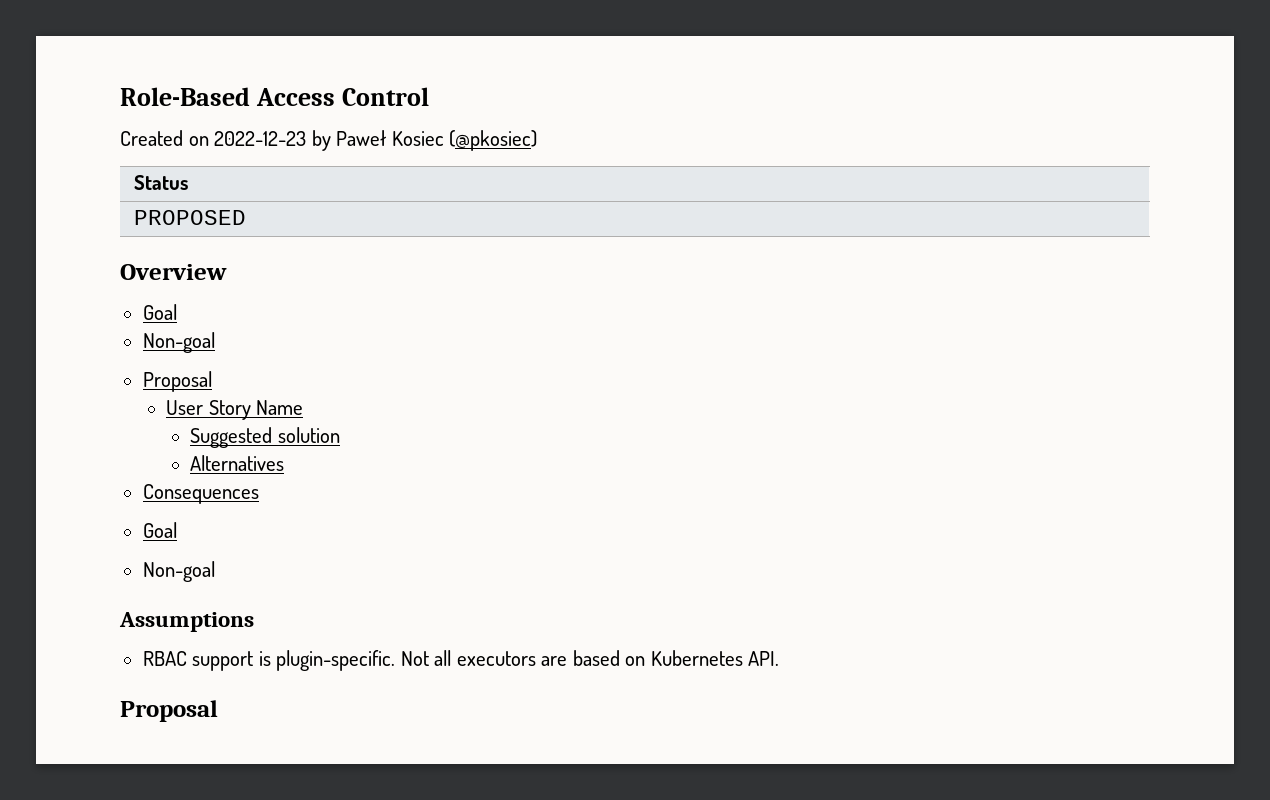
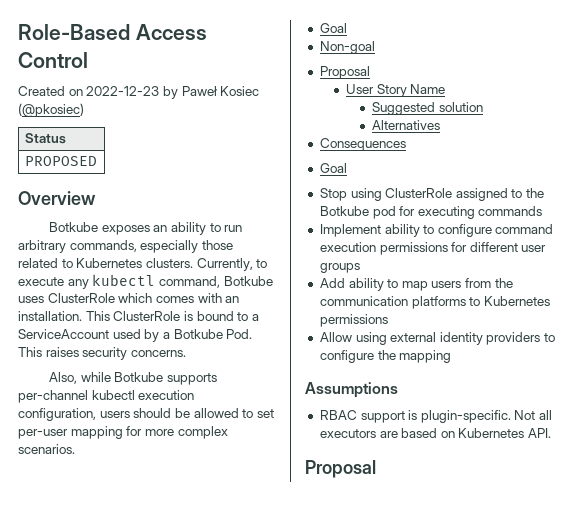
(227, 272) none -> [49,222,243,235] [18,240,233,253] [18,258,268,271] [18,274,273,289] [18,293,240,303] [18,311,259,321] [18,329,253,342] [18,347,186,360] [49,372,217,385] [18,390,195,403] [18,408,274,421] [18,426,228,439] [18,444,75,454] // Botkube exposes an ability to run arbitrary commands, especially those related to Kubernetes clusters. Currently, to execute any kubectl command, Botkube uses ClusterRole which comes with an installation. This ClusterRole is bound to a ServiceAccount used by a Botkube Pod. This raises security concerns. // Also, while Botkube supports per-channel kubectl execution configuration, users should be allowed to set per-user mapping for more complex scenarios.
[142,561,215,582] Non-goal -> [319,188,545,201] [319,206,543,219] [319,224,554,237] [319,242,547,255] [319,263,360,273] [319,278,513,291] [319,296,550,309] [319,314,388,327] [319,332,556,345] [319,350,452,363] Stop using ClusterRole assigned to the Botkube pod for executing commands // Implement ability to configure command execution permissions for different user groups // Add ability to map users from the communication platforms to Kubernetes permissions // Allow using external identity providers to configure the mapping

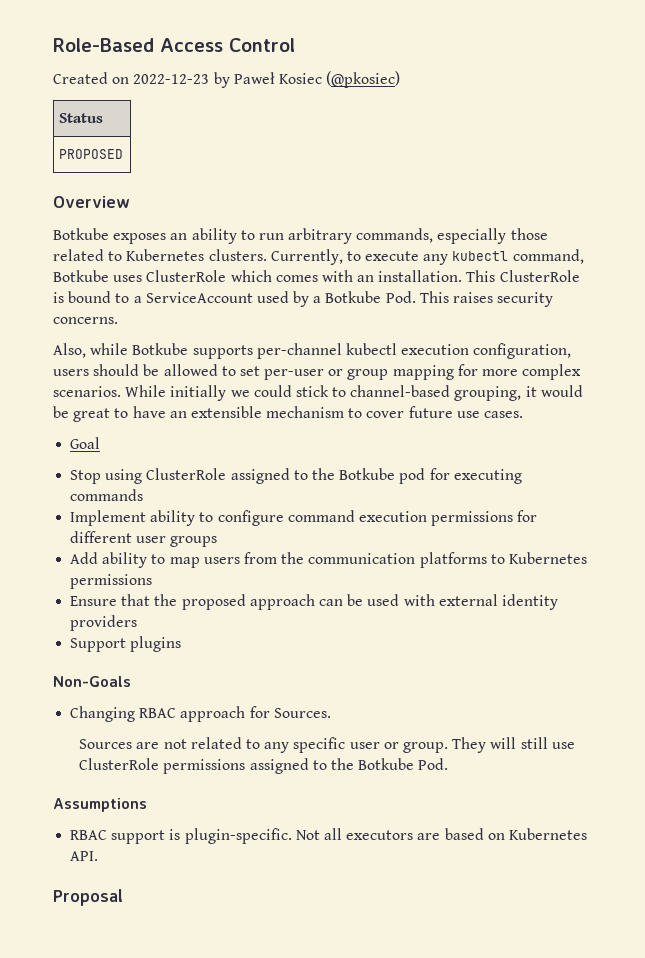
(68, 434) none -> [328,369,389,380] or group
[319,23,347,33] [319,41,375,54] [319,66,370,79] [345,84,446,97] [372,102,483,115] [372,120,441,130] [319,138,406,151] // Goal // Non-goal // Proposal // User Story Name // Suggested solution // Alternatives // Consequences -> [125,385,583,401] [53,406,524,422] While initially we could stick to channel-based grouping, it would be great to have an extensible mechanism to cover future use cases.
[319,332,556,345] [319,350,452,363] Allow using external identity providers to configure the mapping -> [70,594,558,610] [70,615,138,631] [70,636,182,652] [53,676,131,687] [70,706,331,722] [79,737,575,753] [79,758,449,774] Ensure that the proposed approach can be used with external identity providers // Support plugins // Non-Goals // Changing RBAC approach for Sources. // Sources are not related to any specific user or group. They will still use ClusterRole permissions assigned to the Botkube Pod.

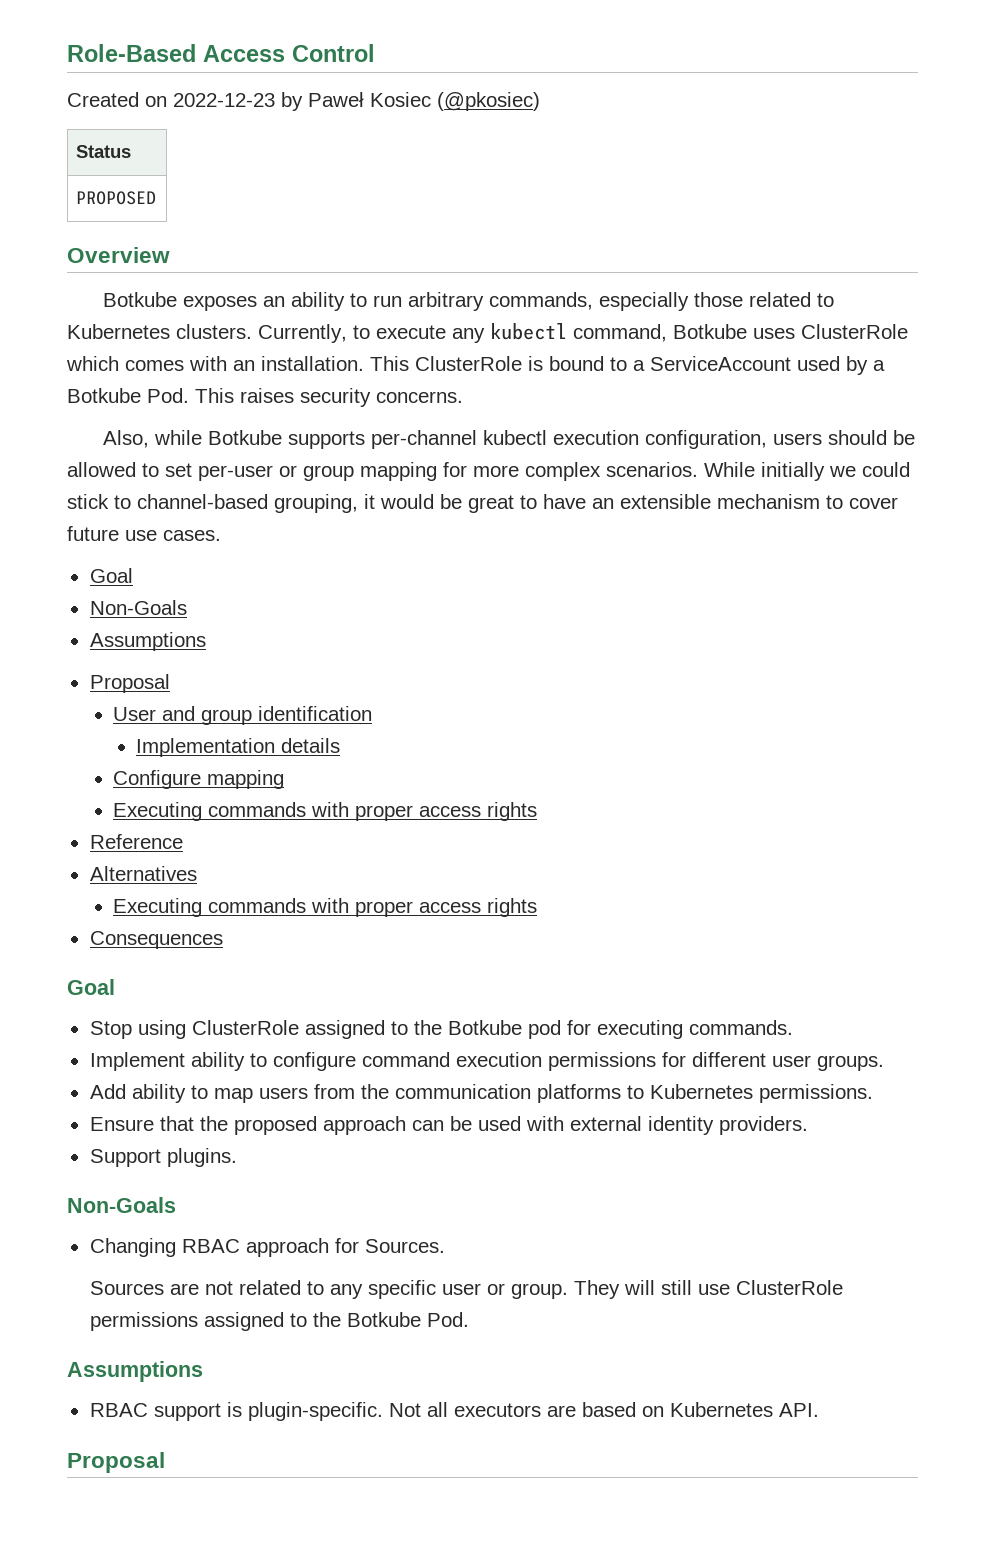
(101, 443) none -> [89,600,187,615] [89,632,206,651] [89,674,170,693] [112,706,372,725] [136,738,341,757] [112,770,284,789] [112,802,537,821] [89,834,183,849] [89,866,197,881] [112,898,537,917] [89,931,223,949] [67,979,115,995] // Non-Goals // Assumptions // Proposal // User and group identification // Implementation details // Configure mapping // Executing commands with proper access rights // Reference // Alternatives // Executing commands with proper access rights // Consequences // Goal
[70,489,144,501] commands -> [688,1020,793,1035] commands.
[170,536,218,547] groups -> [816,1055,884,1071] groups.
[70,574,153,589] permissions -> [758,1084,873,1103] permissions.
[70,615,138,631] providers -> [718,1116,808,1135] providers.
[130,636,182,652] plugins -> [166,1148,237,1167] plugins.

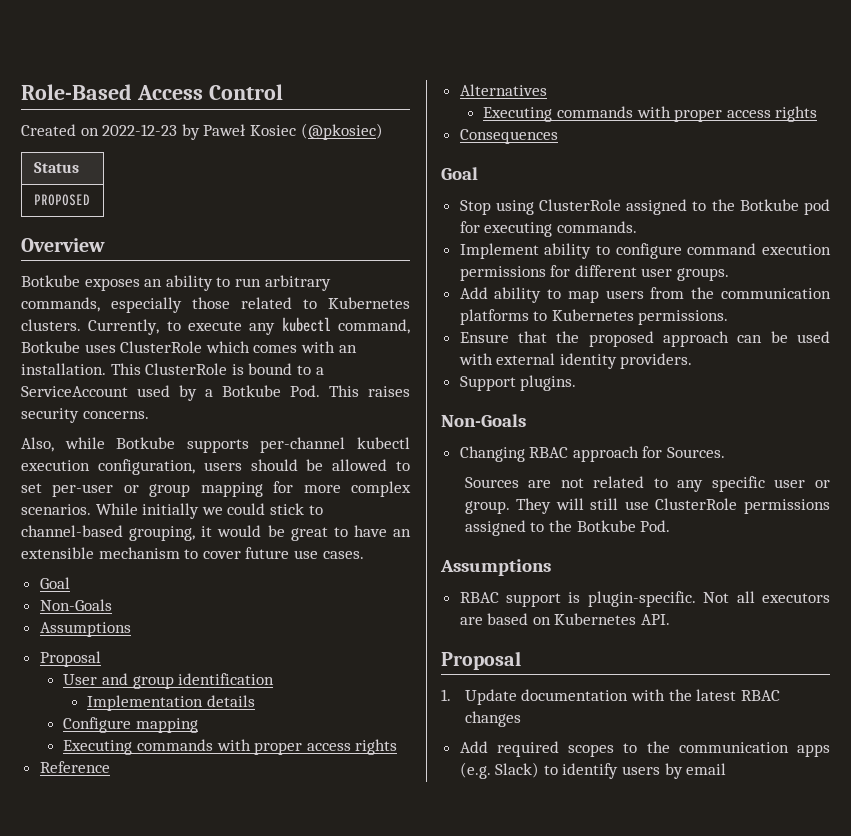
(165, 1462) none -> [441,689,780,705] [464,711,521,727] [459,741,830,757] [459,762,727,779] // 1. Update documentation with the latest RBAC changes // Add required scopes to the communication apps (e.g. Slack) to identify users by email

